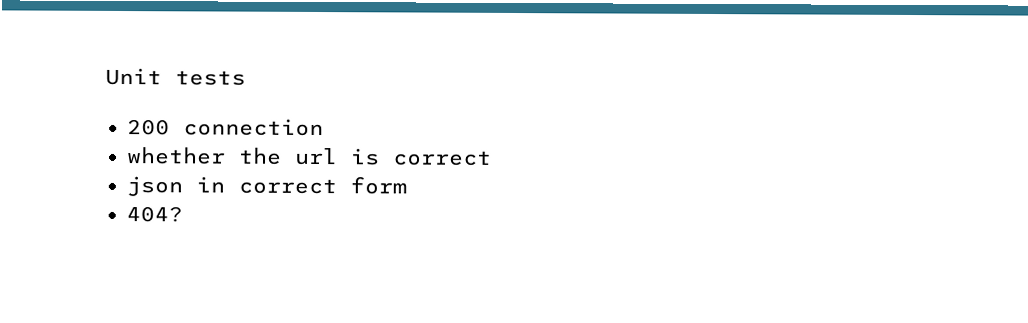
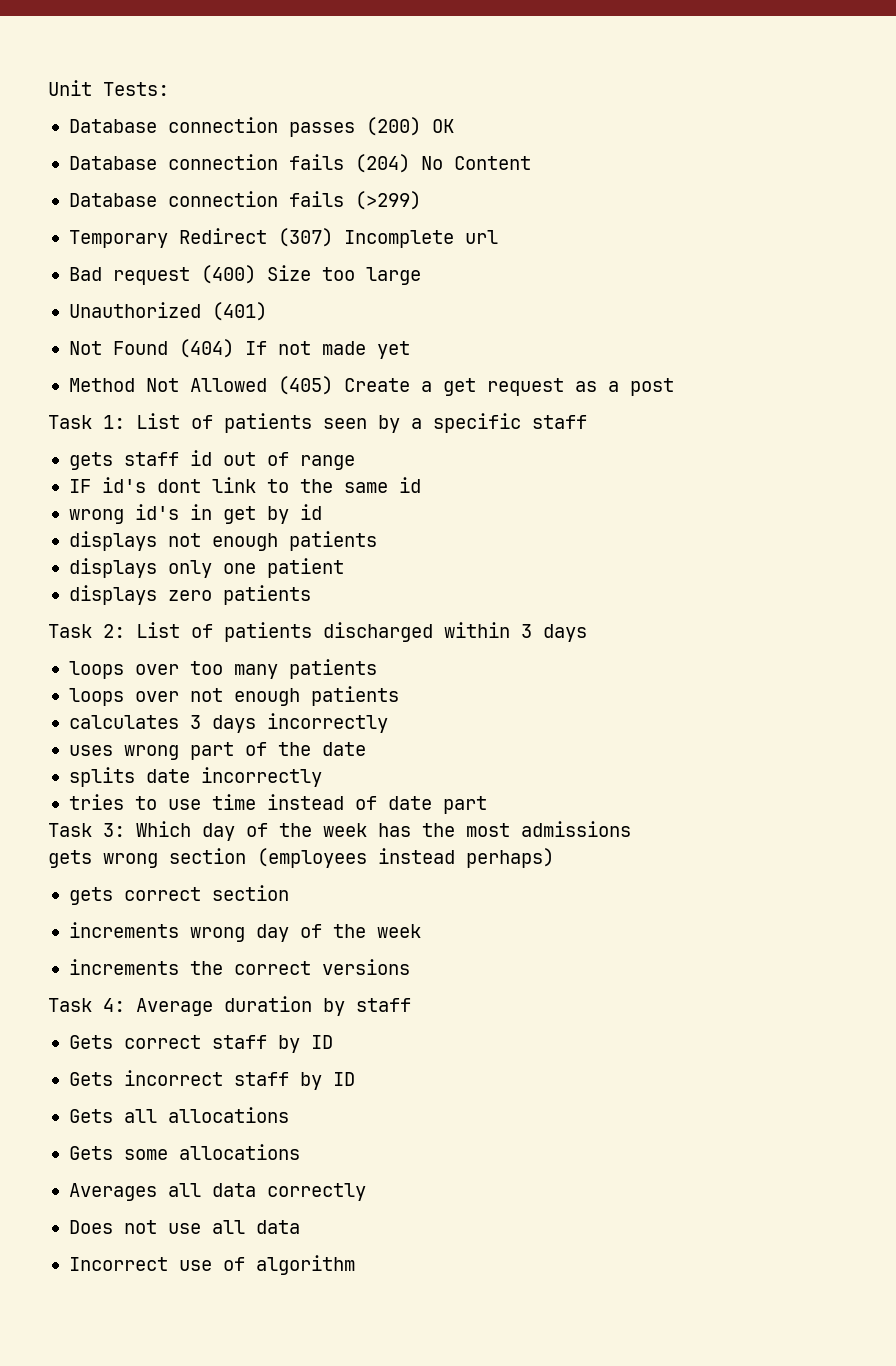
[175,70,246,86] [127,118,324,137] [126,147,492,166] [126,176,407,197] [126,206,183,223] tests // 200 connection // whether the url is correct // json in correct form // 404? -> [103,82,169,96] [68,117,454,137] [68,154,531,173] [68,191,421,210] [68,228,498,248] [68,265,421,285] [68,302,267,321] [68,339,410,359] [68,376,674,396] [48,413,587,433] [68,450,355,470] [68,477,421,493] [68,504,322,524] [68,531,377,551] [68,558,344,578] [68,585,311,605] [48,622,587,642] [68,659,377,679] [68,686,399,706] [68,713,388,733] [68,742,366,760] [68,767,322,787] [68,794,487,814] [48,821,631,841] [48,848,554,868] [68,885,289,905] [68,922,421,942] [68,959,410,975] [48,996,411,1016] [68,1035,333,1053] [68,1070,355,1090] [68,1107,289,1123] [68,1144,300,1160] [68,1183,366,1201] [68,1220,300,1234] [68,1255,355,1275] Tests: // Database connection passes (200) OK // Database connection fails (204) No Content // Database connection fails (>299) // Temporary Redirect (307) Incomplete url // Bad request (400) Size too large // Unauthorized (401) // Not Found (404) If not made yet // Method Not Allowed (405) Create a get request as a post // Task 1: List of patients seen by a specific staff // gets staff id out of range // IF id's dont link to the same id // wrong id's in get by id // displays not enough patients // displays only one patient // displays zero patients // Task 2: List of patients discharged within 3 days // loops over too many patients // loops over not enough patients // calculates 3 days incorrectly // uses wrong part of the date // splits date incorrectly // tries to use time instead of date part // Task 3: Which day of the week has the most admissions // gets wrong section (employees instead perhaps) // gets correct section // increments wrong day of the week // increments the correct versions // Task 4: Average duration by staff // Gets correct staff by ID // Gets incorrect staff by ID // Gets all allocations // Gets some allocations // Averages all data correctly // Does not use all data // Incorrect use of algorithm

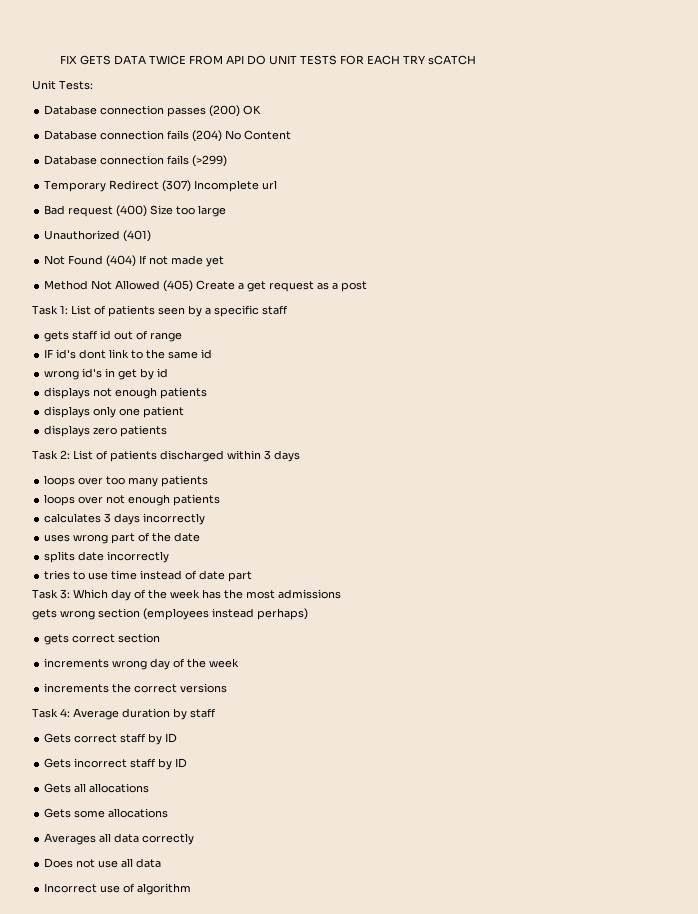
(48, 88) none -> [59,55,476,65] FIX GETS DATA TWICE FROM API DO UNIT TESTS FOR EACH TRY sCATCH //

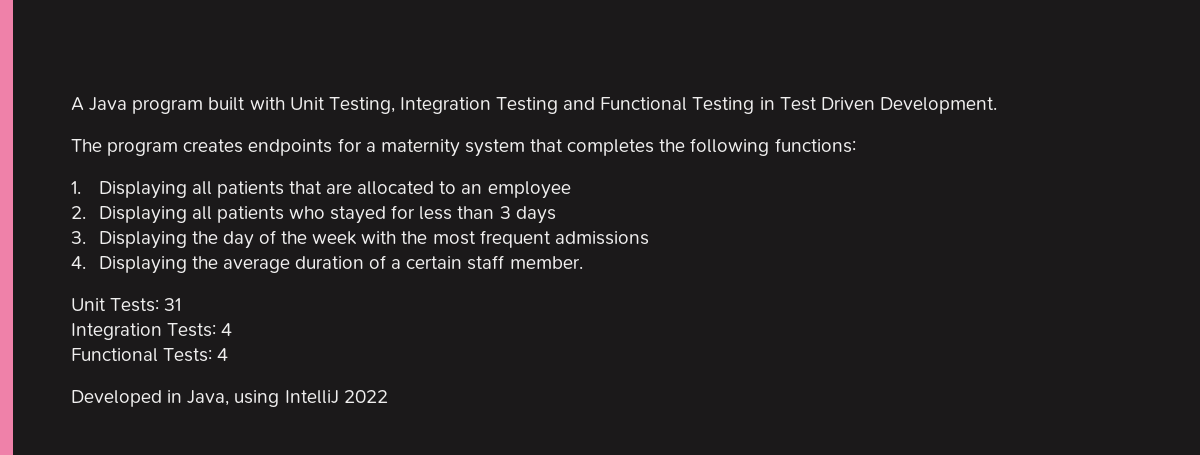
[59,55,476,65] [32,80,93,90] [44,105,262,117] [44,130,292,142] [44,155,228,167] [44,180,278,192] [44,205,227,217] [44,230,152,242] [44,255,225,267] [44,280,368,292] [32,305,288,317] [44,330,183,342] [44,349,213,359] [44,368,169,380] [44,387,208,399] [44,406,185,418] [44,425,168,437] [32,450,300,462] [44,475,209,487] [44,494,221,506] [44,513,206,525] [44,532,201,544] [44,551,170,563] [44,570,253,582] [32,589,221,601] FIX GETS DATA TWICE FROM API DO UNIT TESTS FOR EACH TRY sCATCH // Unit Tests: // Database connection passes (200) OK // Database connection fails (204) No Content // Database connection fails (>299) // Temporary Redirect (307) Incomplete url // Bad request (400) Size too large // Unauthorized (401) // Not Found (404) If not made yet // Method Not Allowed (405) Create a get request as a post // Task 1: List of patients seen by a specific staff // gets staff id out of range // IF id's dont link to the same id // wrong id's in get by id // displays not enough patients // displays only one patient // displays zero patients // Task 2: List of patients discharged within 3 days // loops over too many patients // loops over not enough patients // calculates 3 days incorrectly // uses wrong part of the date // splits date incorrectly // tries to use time instead of date part // Task 3: Which day of the week has -> [71,97,997,114] [71,138,856,157] [71,181,571,199] [71,205,556,224] [71,230,397,249] A Java program built with Unit Testing, Integration Testing and Functional Testing in Test Driven Development. // The program creates endpoints for a maternity system that completes the following functions: // 1. Displaying all patients that are allocated to an employee // 2. Displaying all patients who stayed for less than 3 days // 3. Displaying the day of the week with
(275, 594) none -> [479,230,551,248] frequent
[32,608,308,620] [44,633,161,645] [44,658,240,670] [44,683,228,693] [32,708,216,720] [44,733,178,745] [44,758,188,770] [44,783,150,793] [44,808,169,818] [44,833,195,845] [44,858,162,868] [44,883,192,895] gets wrong section (employees instead perhaps) // gets correct section // increments wrong day of the week // increments the correct versions // Task 4: Average duration by staff // Gets correct staff by ID // Gets incorrect staff by ID // Gets all allocations // Gets some allocations // Averages all data correctly // Does not use all data // Incorrect use of algorithm -> [71,255,583,274] [71,298,182,312] [71,323,233,340] [71,348,229,362] [71,390,388,407] 4. Displaying the average duration of a certain staff member. // Unit Tests: 31 // Integration Tests: 4 // Functional Tests: 4 // Developed in Java, using IntelliJ 2022

